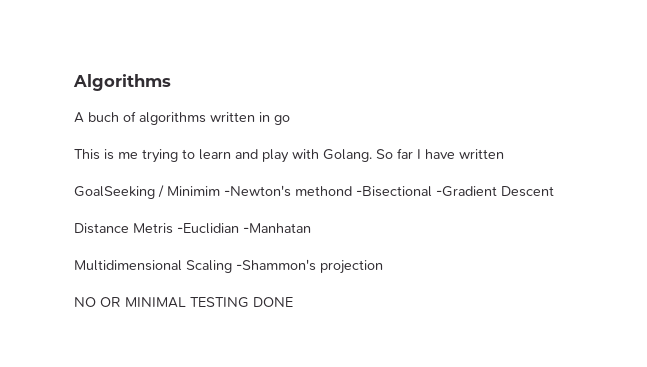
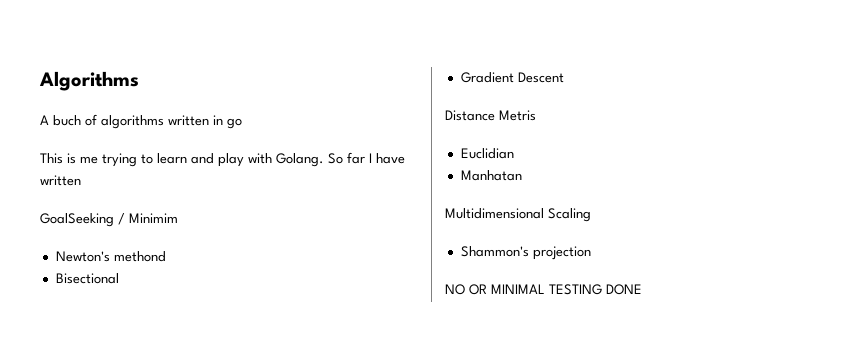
[224,185,291,197] -Newton's -> [55,251,110,262] // Newton's
[356,186,497,197] -Bisectional -Gradient -> [55,273,119,284] [460,72,514,83] // Bisectional // Gradient
[177,223,311,234] -Euclidian -Manhatan -> [460,148,514,159] [460,170,522,181] // Euclidian // Manhatan
[236,259,316,271] -Shammon's -> [460,246,529,257] // Shammon's

